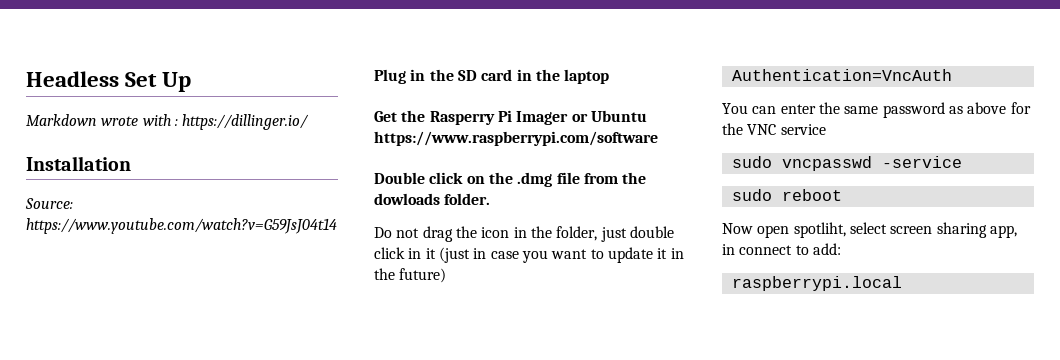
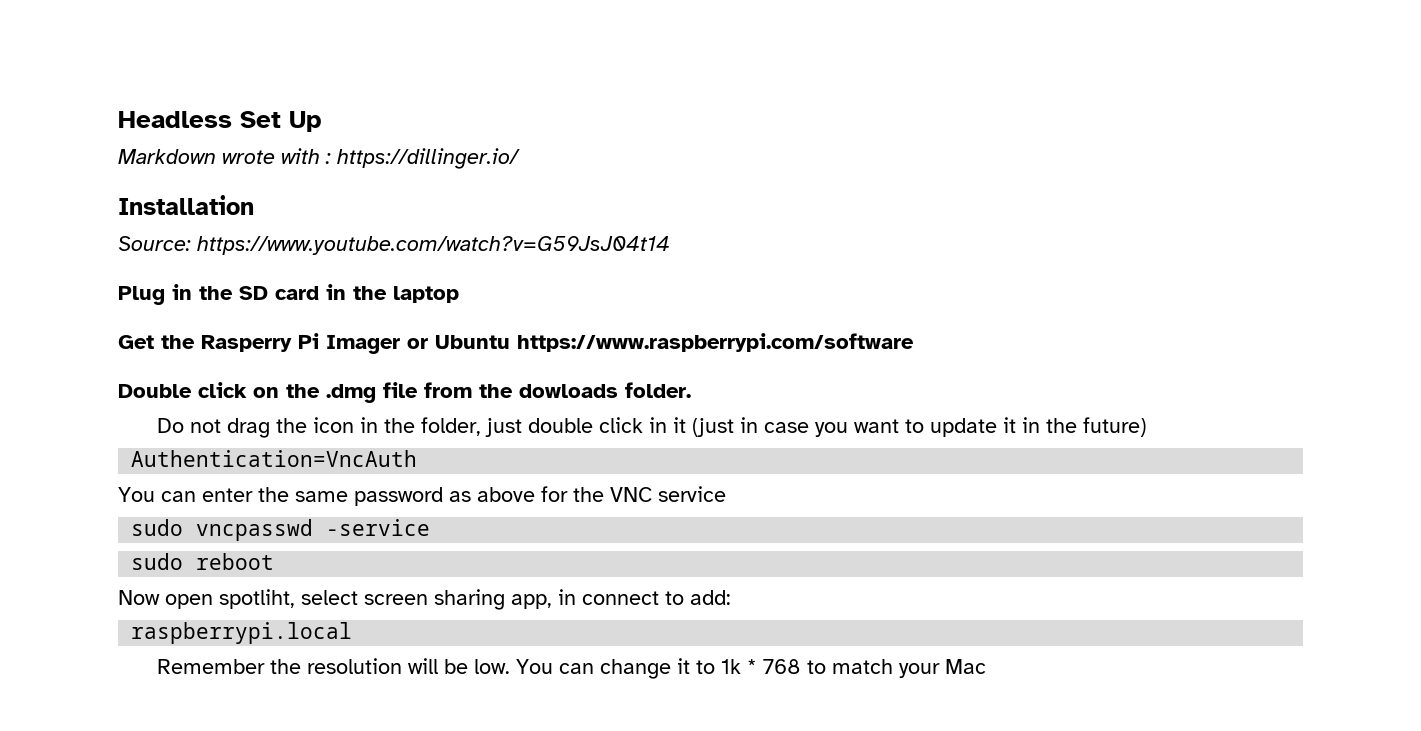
(902, 283) none -> [157,658,987,679] // Remember the resolution will be low. You can change it to 1k * 768 to match your Mac

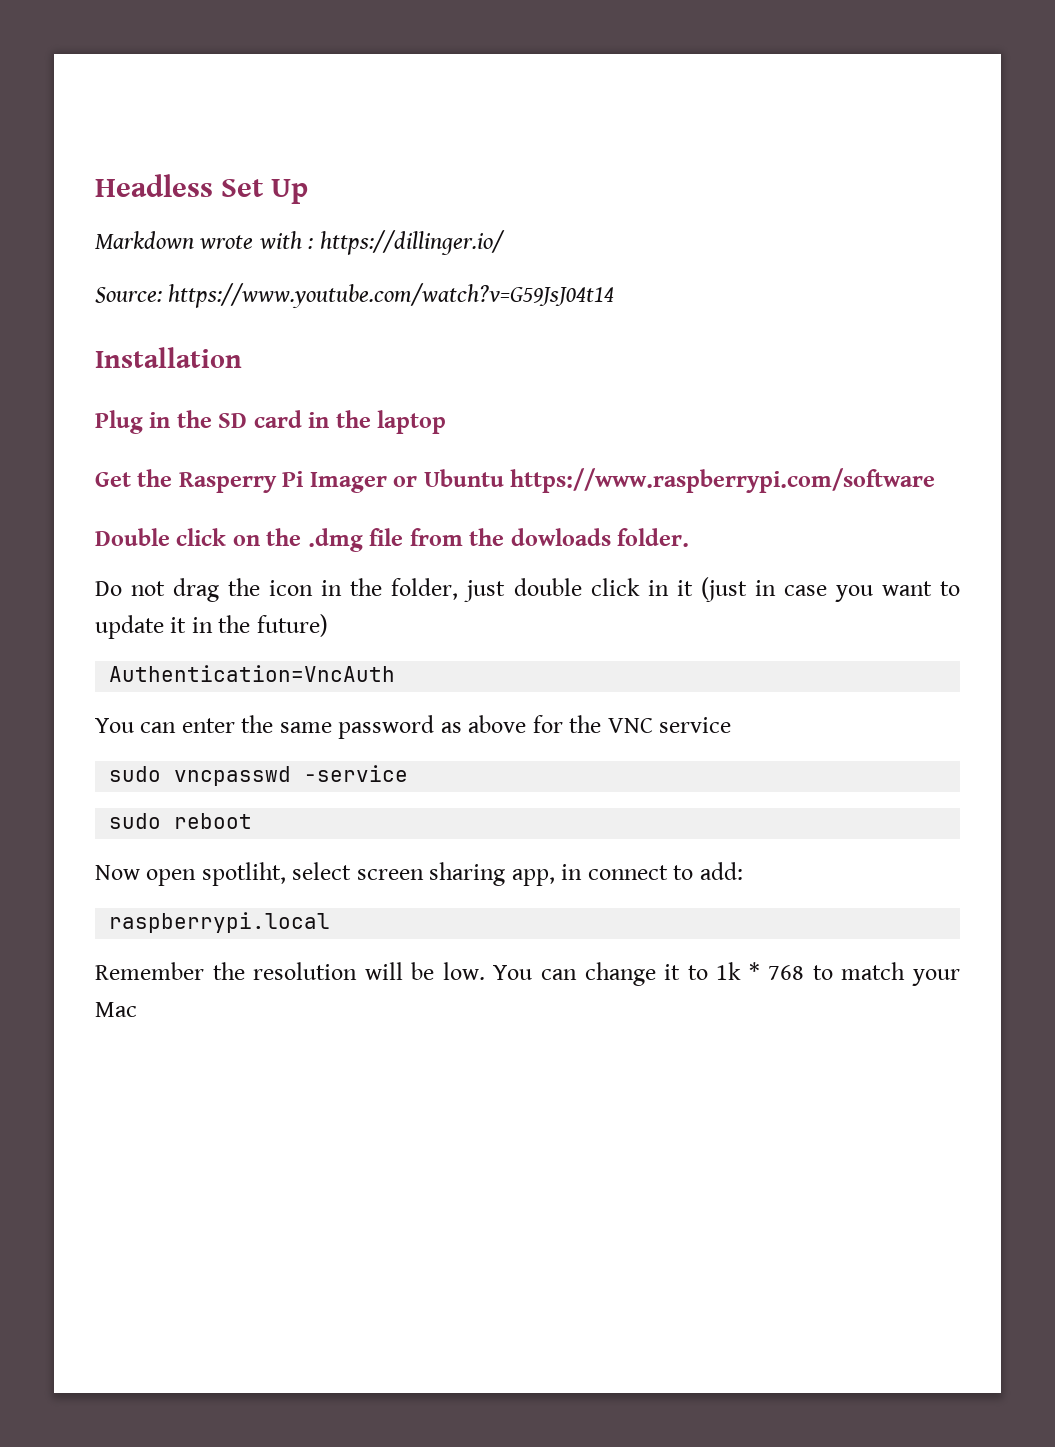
[118,195,254,215] // Installation -> (505, 242) none
(670, 245) none -> [95,347,242,368] // Installation

